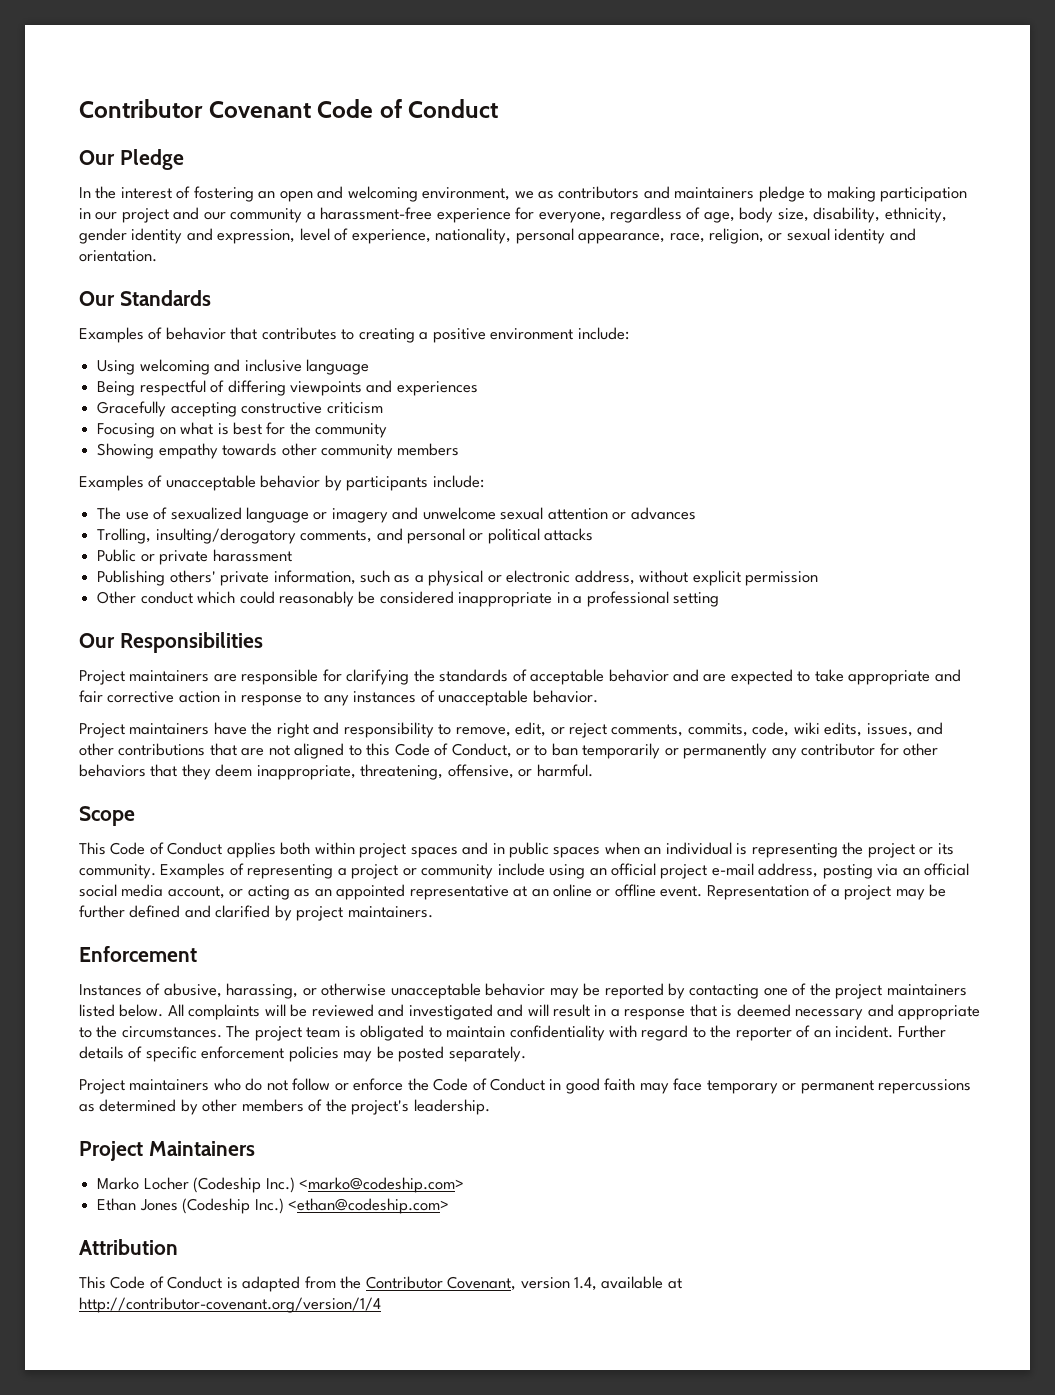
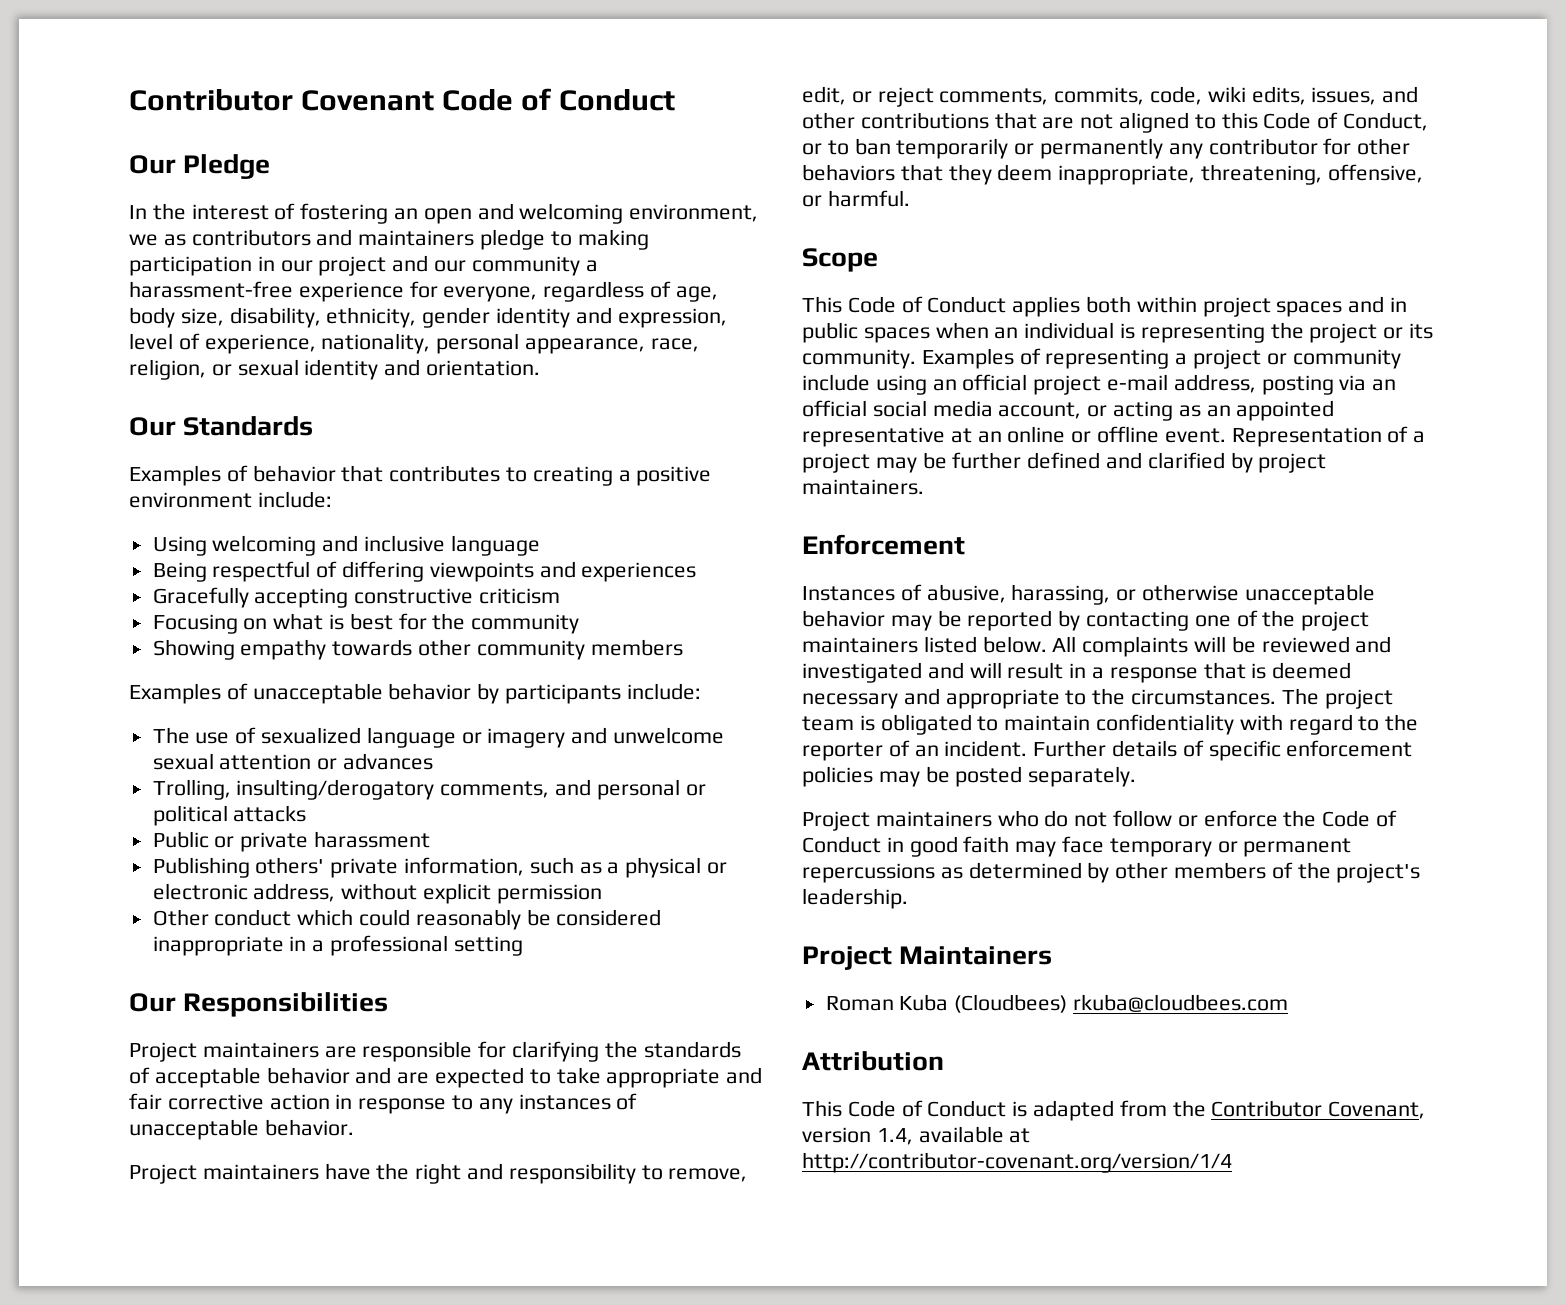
[97,1177,464,1193] [97,1198,449,1214] Marko Locher (Codeship Inc.) <marko@codeship.com> // Ethan Jones (Codeship Inc.) <ethan@codeship.com> -> [825,994,1289,1013] Roman Kuba (Cloudbees) rkuba@cloudbees.com

